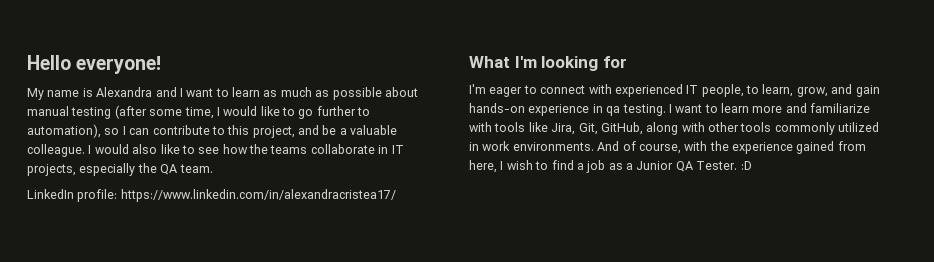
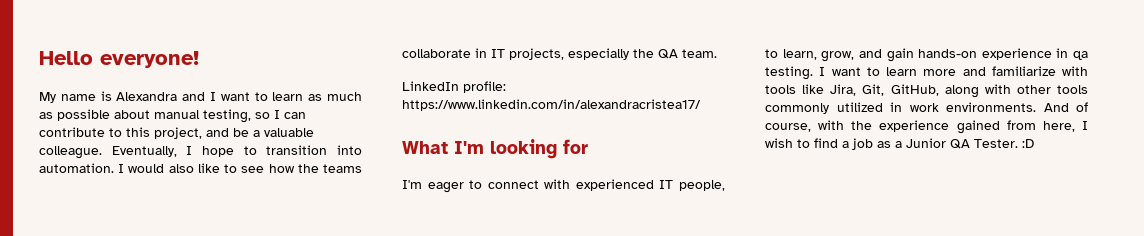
[71,105,371,119] [27,124,101,138] testing (after some time, I would like to go further to automation), -> [203,109,251,123] testing,
(85, 150) none -> [111,145,362,157] [39,163,114,173] Eventually, I hope to transition into automation.

